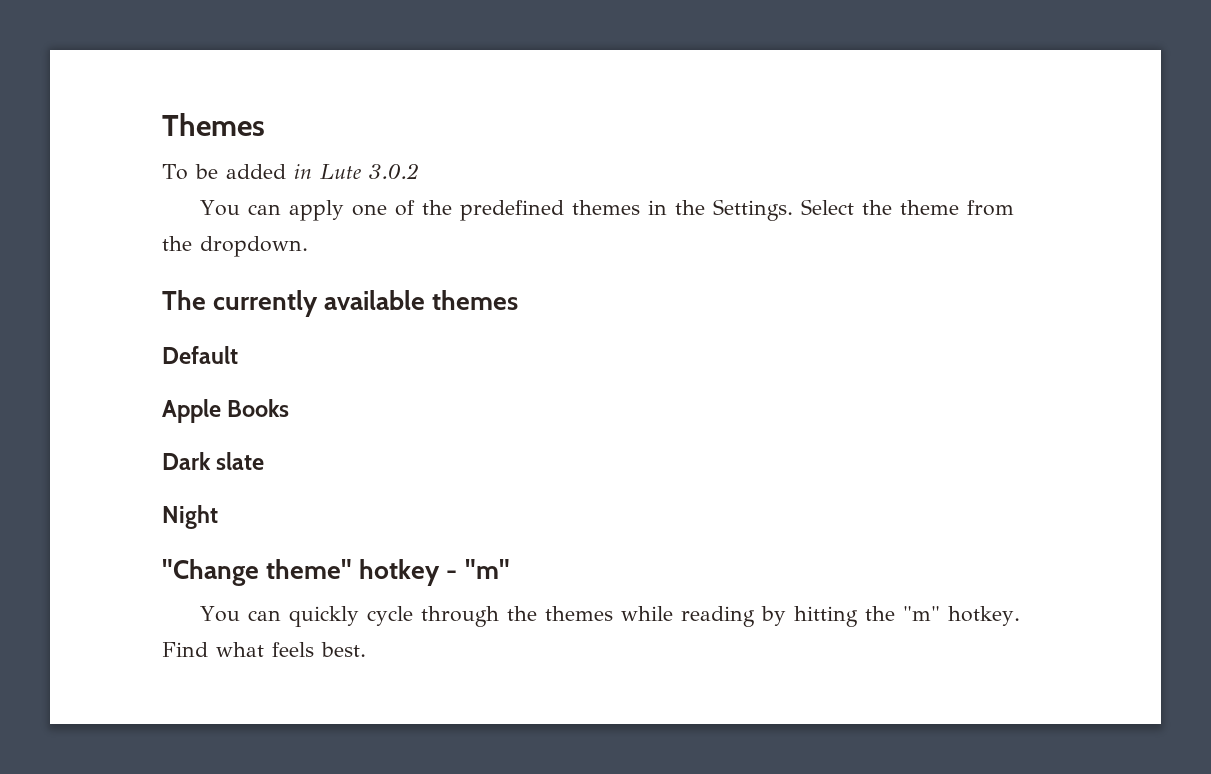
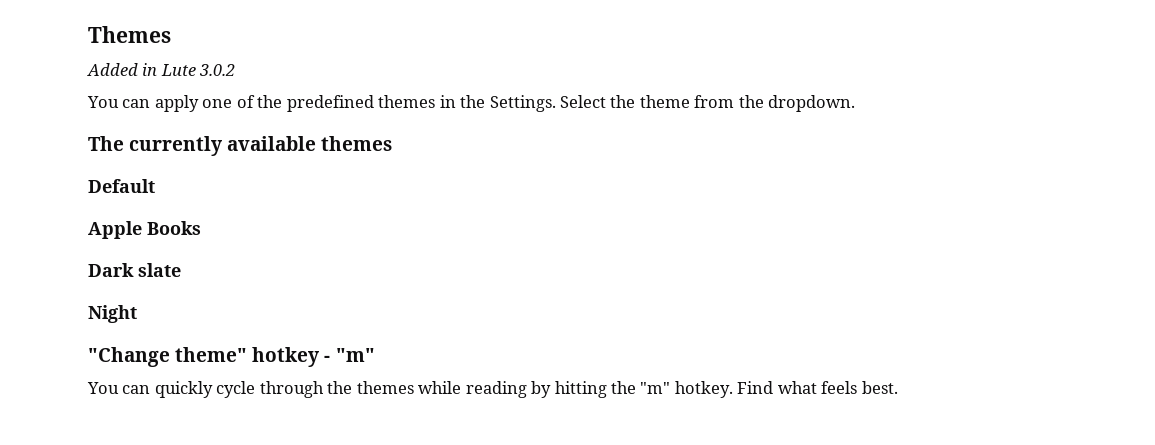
[162,164,286,180] To be added -> [87,63,138,76] Added

